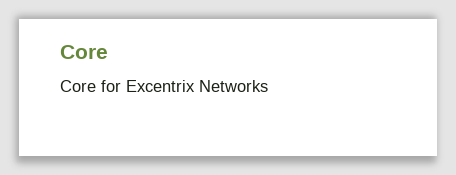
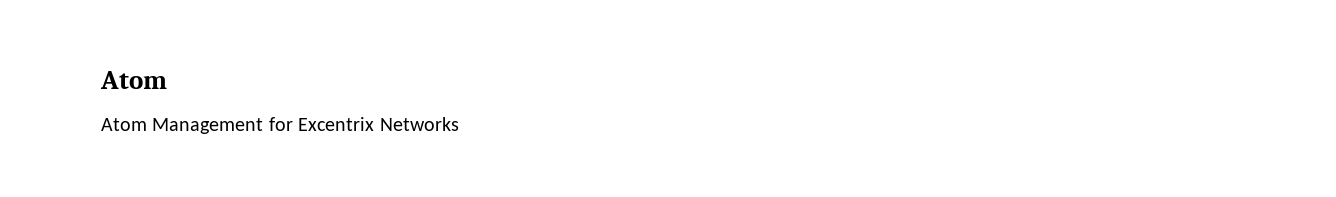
[60,45,108,59] [60,80,96,92] Core // Core -> [100,71,167,89] [101,118,264,134] Atom // Atom Management

